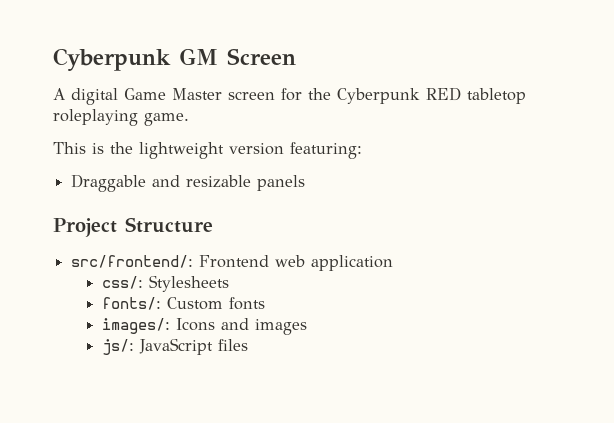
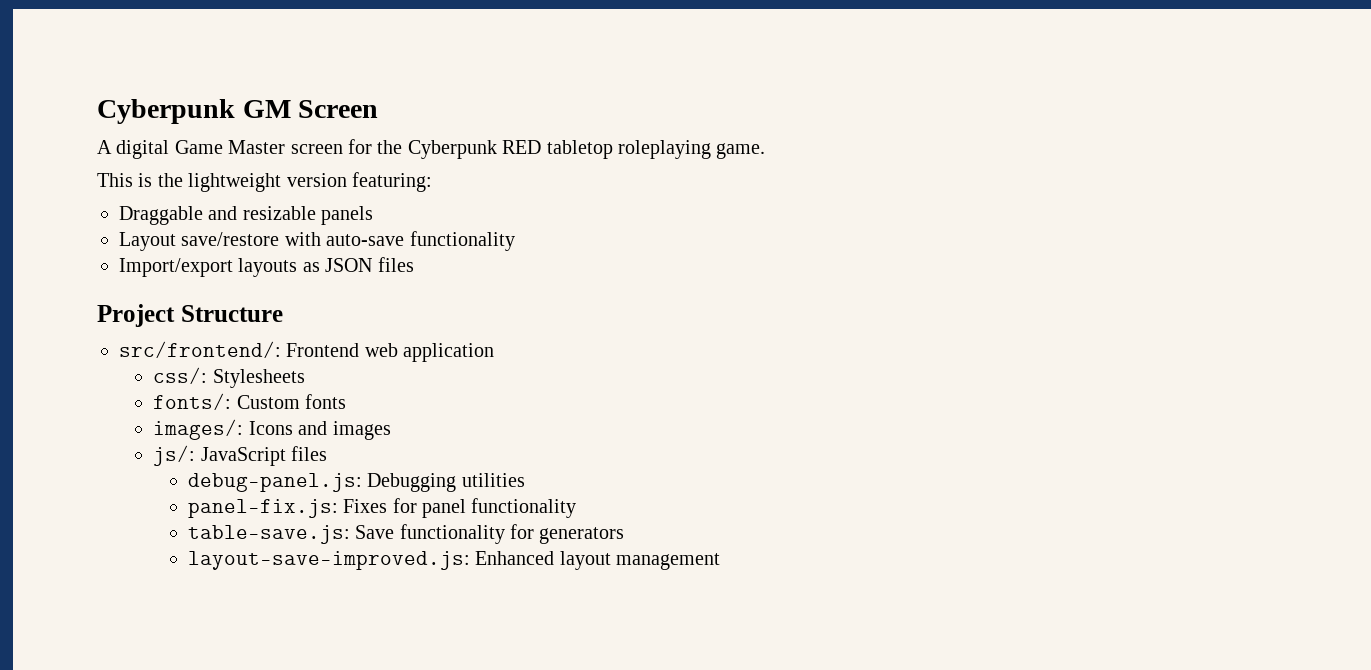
(306, 183) none -> [119,231,515,251] [119,257,414,277] // Layout save/restore with auto-save functionality // Import/export layouts as JSON files
(248, 345) none -> [187,473,525,492] [187,498,577,518] [187,524,625,544] [187,551,720,570] // debug-panel.js: Debugging utilities // panel-fix.js: Fixes for panel functionality // table-save.js: Save functionality for generators // layout-save-improved.js: Enhanced layout management

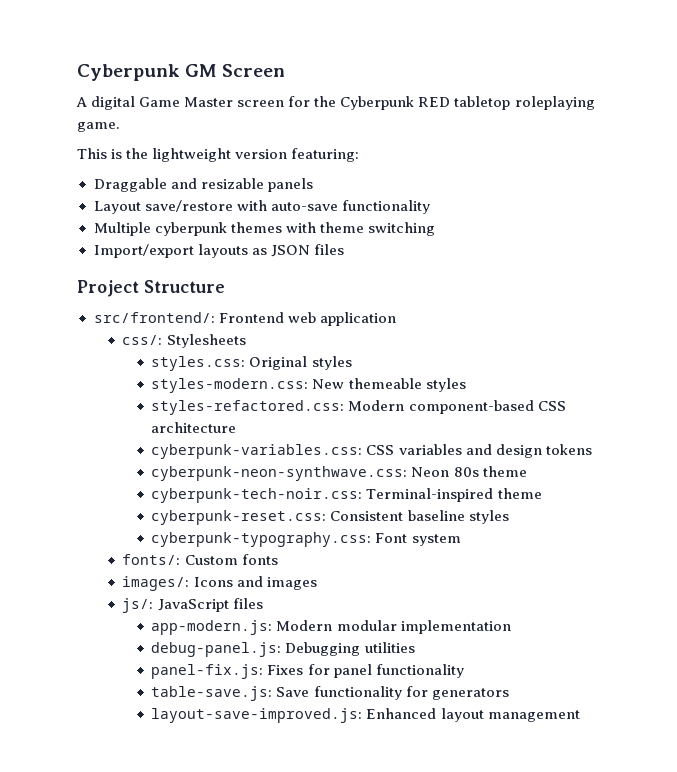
(515, 241) none -> [93,222,435,236] // Multiple cyberpunk themes with theme switching
(305, 378) none -> [151,356,352,371] [151,378,466,393] [151,400,566,415] [151,422,237,433] [151,444,592,459] [151,466,527,481] [151,488,542,503] [151,510,509,525] [151,532,461,547] // styles.css: Original styles // styles-modern.css: New themeable styles // styles-refactored.css: Modern component-based CSS architecture // cyberpunk-variables.css: CSS variables and design tokens // cyberpunk-neon-synthwave.css: Neon 80s theme // cyberpunk-tech-noir.css: Terminal-inspired theme // cyberpunk-reset.css: Consistent baseline styles // cyberpunk-typography.css: Font system
(328, 453) none -> [151,620,511,635] // app-modern.js: Modern modular implementation

